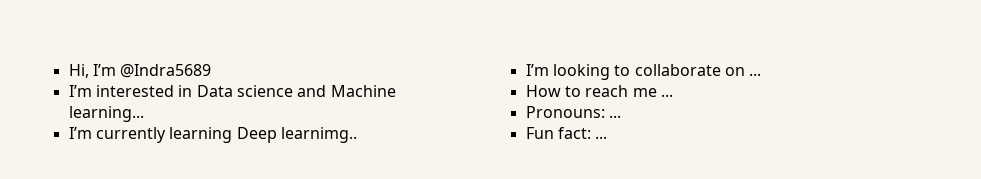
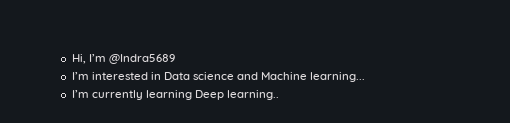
[280,127,357,143] [525,64,762,80] [525,85,673,97] [525,106,621,118] [525,127,608,139] learnimg.. // I’m looking to collaborate on ... // How to reach me ... // Pronouns: ... // Fun fact: ... -> [227,90,280,100] learning..

